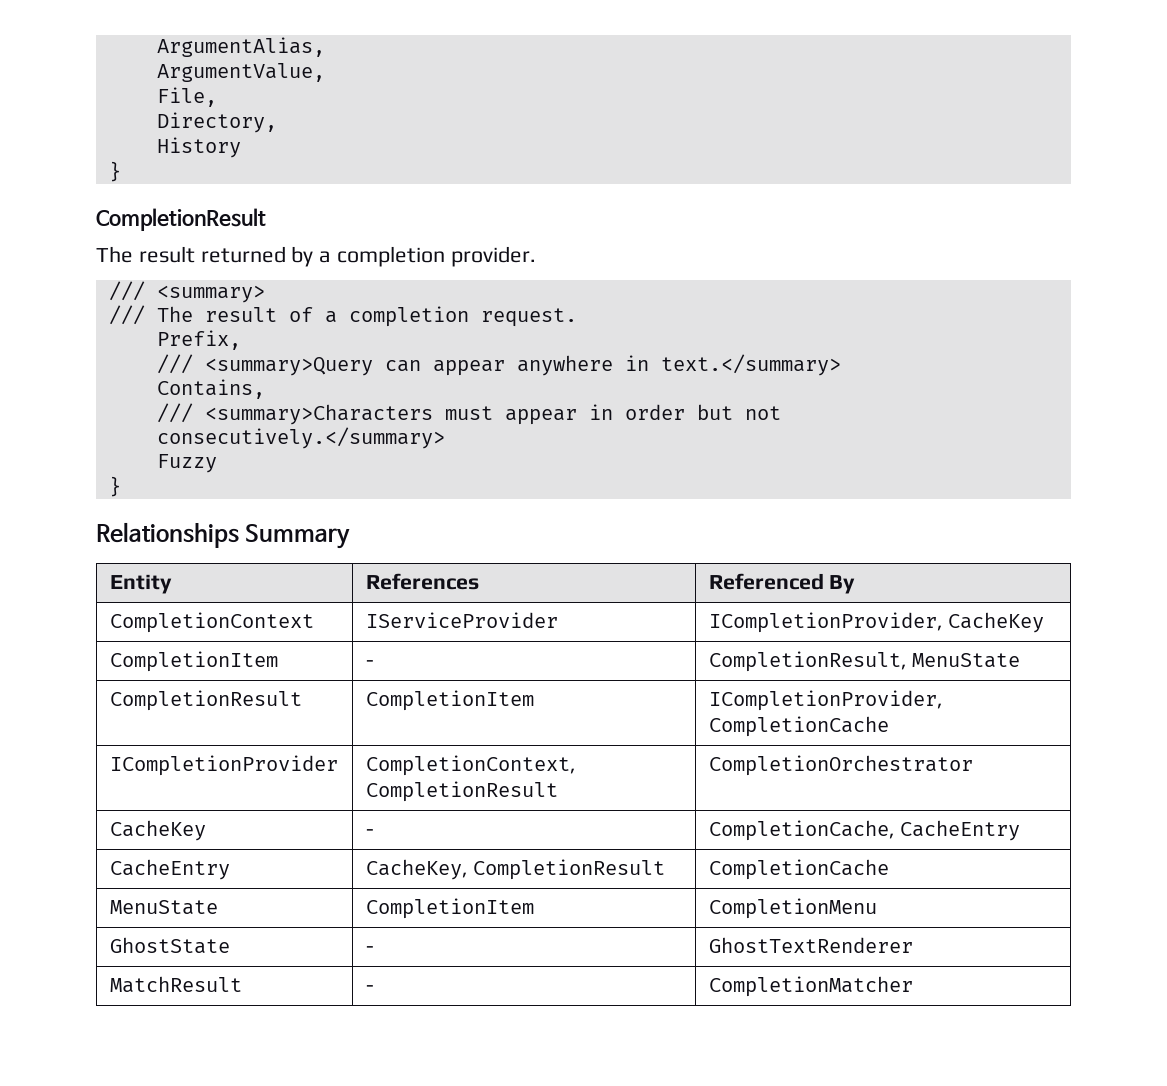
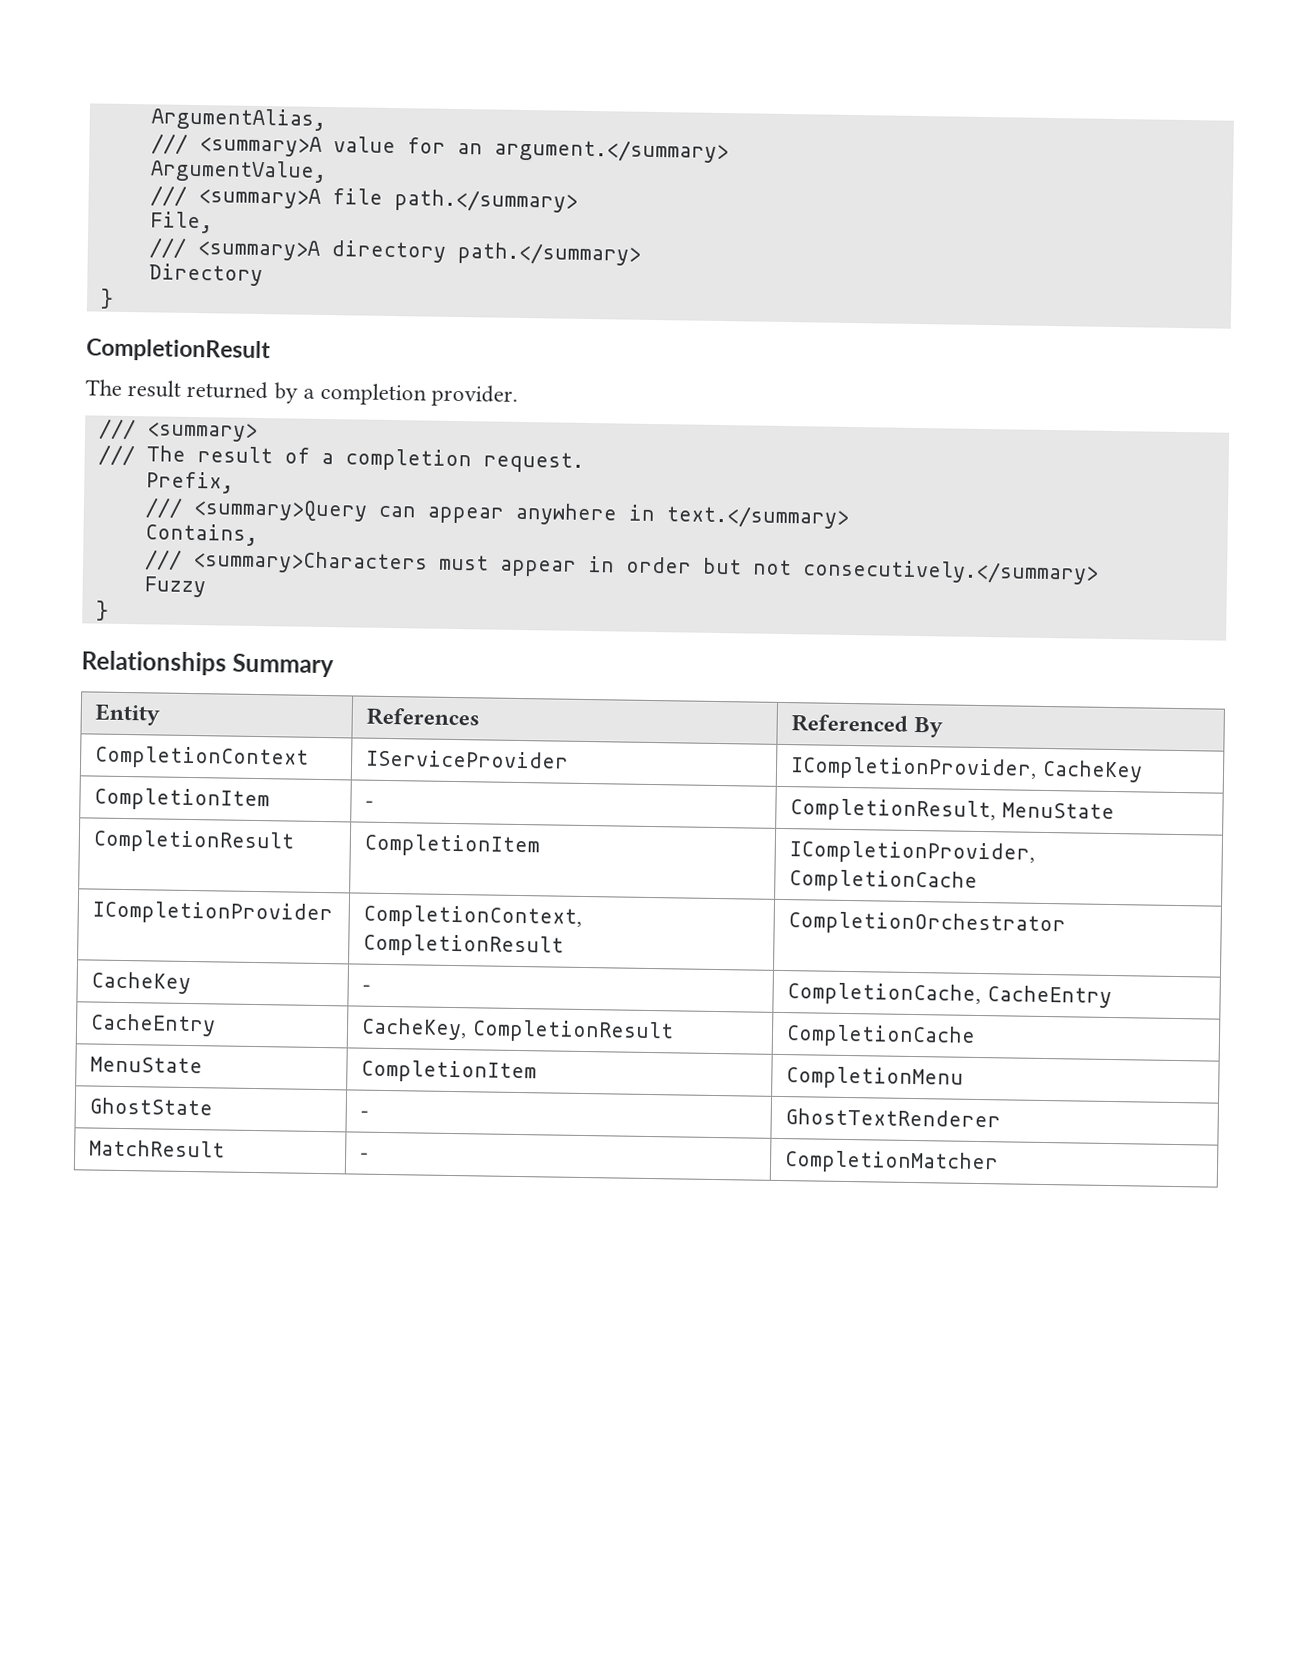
[156,63,325,82] [156,87,217,107] [156,112,277,133] [156,137,241,158] ArgumentValue, // File, // Directory, // History -> [150,133,729,164] [149,159,327,183] [149,185,578,213] [149,211,213,234] [148,237,641,266] [148,263,263,287] /// <summary>A value for an argument.</summary> // ArgumentValue, // /// <summary>A file path.</summary> // File, // /// <summary>A directory path.</summary> // Directory

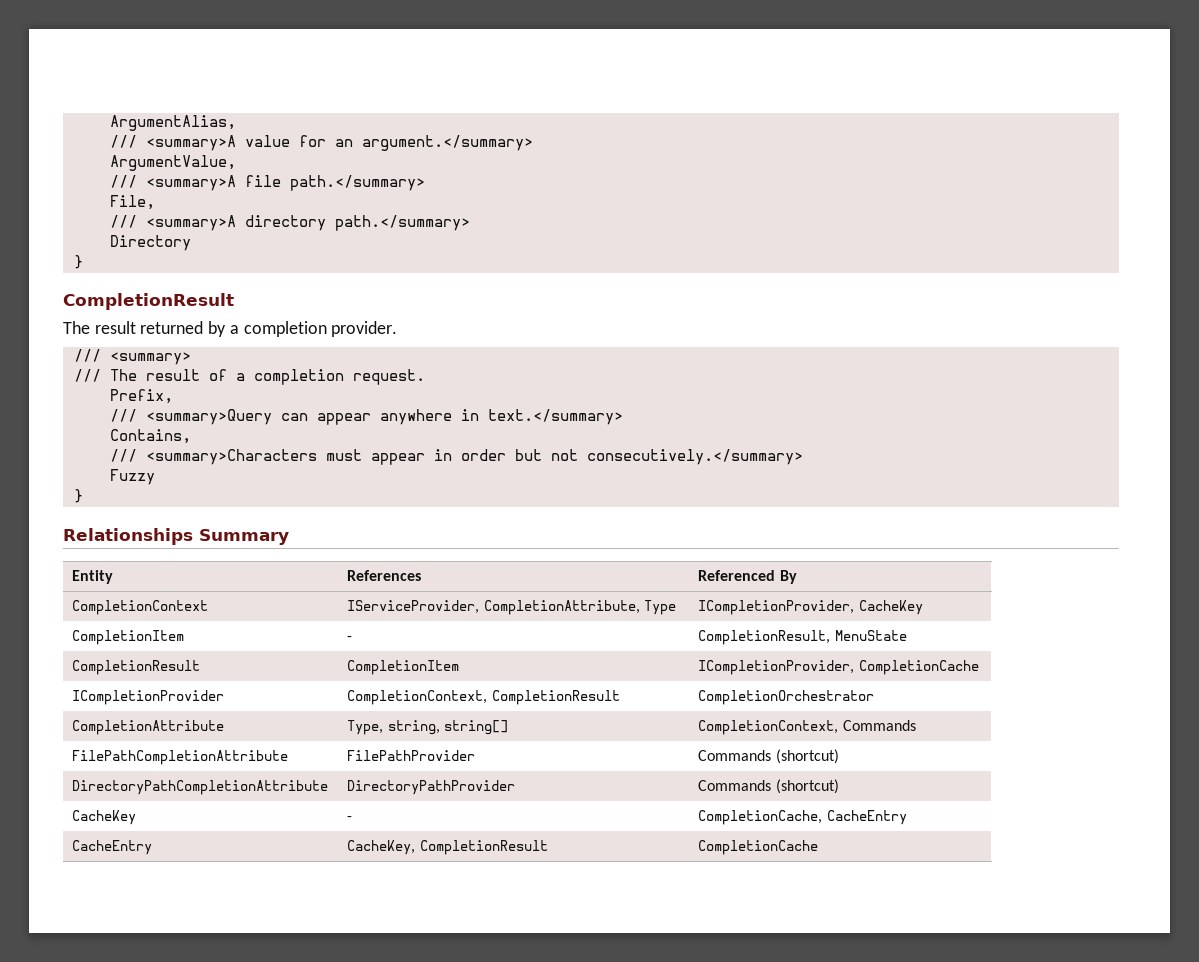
[366,749,570,769] IServiceProvider -> [347,600,677,615] IServiceProvider, CompletionAttribute, Type
(1067, 924) none -> [72,720,225,735] [347,720,509,735] [698,720,916,735] [72,750,289,765] [347,750,476,761] [698,749,839,764] [72,780,329,795] [347,780,516,795] [698,779,839,794] // CompletionAttribute | Type, string, string[] | CompletionContext, Commands // FilePathCompletionAttribute | FilePathProvider | Commands (shortcut) // DirectoryPathCompletionAttribute | DirectoryPathProvider | Commands (shortcut)
[90,1056,204,1074] [361,1059,538,1084] [786,1066,965,1090] [89,1097,214,1116] [360,1110,370,1118] [785,1108,1002,1128] [89,1139,226,1158] [360,1152,370,1160] [784,1150,1000,1175] // MenuState | CompletionItem | CompletionMenu // GhostState | - | GhostTextRenderer // MatchResult | - | CompletionMatcher -> (819, 847) none

